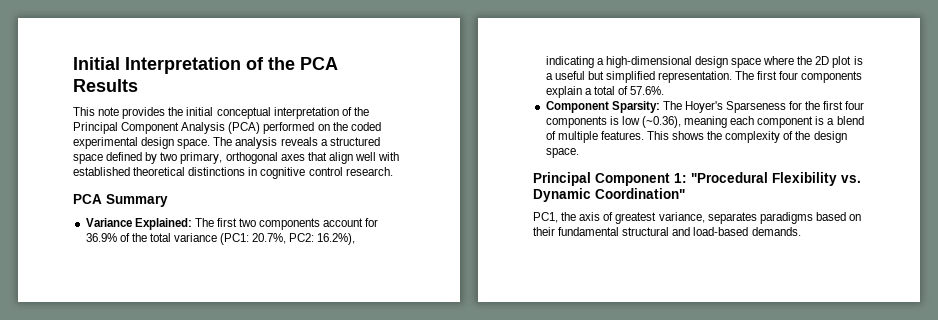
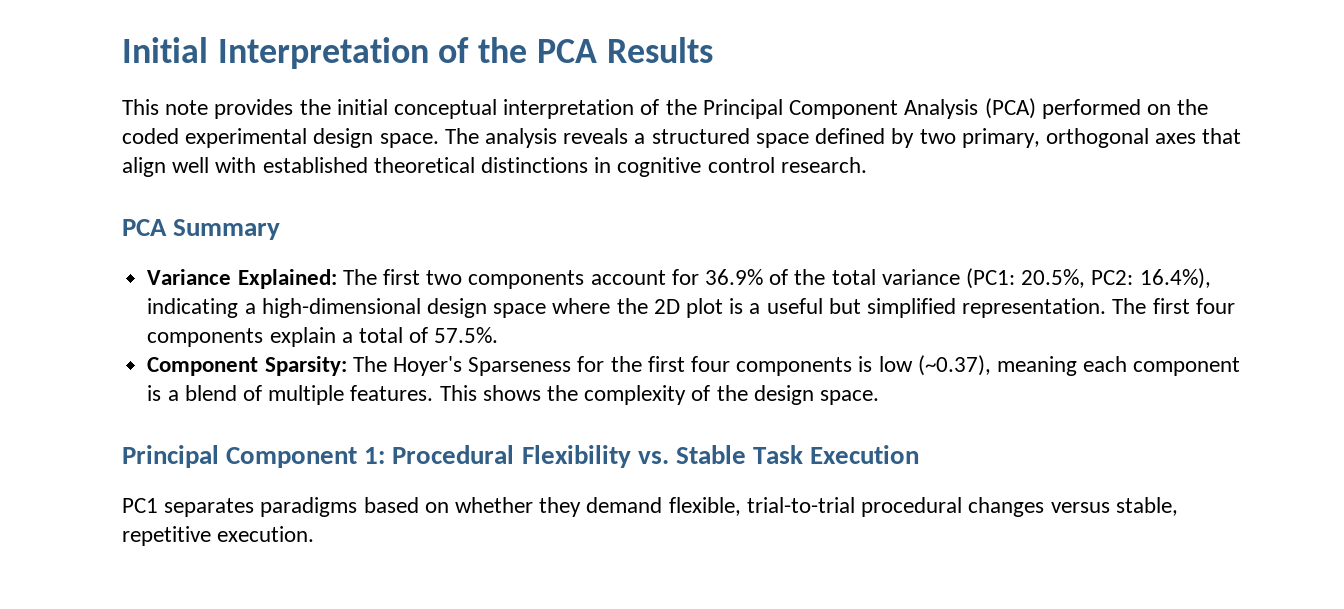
[252,233,356,245] 20.7%, PC2: 16.2%), -> [1021,268,1211,289] 20.5%, PC2: 16.4%),
[630,86,665,95] 57.6%. -> [434,327,499,343] 57.5%.
[641,116,681,128] (~0.36), -> [917,355,991,376] (~0.37),
[691,172,768,183] "Procedural -> [392,445,515,464] Procedural
[533,188,685,202] [533,212,861,224] [533,227,801,236] Dynamic Coordination" // PC1, the axis of greatest variance, separates paradigms based on their fundamental structural and load-based demands. -> [675,445,920,464] [122,497,1178,517] [122,526,315,546] Stable Task Execution // PC1 separates paradigms based on whether they demand flexible, trial-to-trial procedural changes versus stable, repetitive execution.

